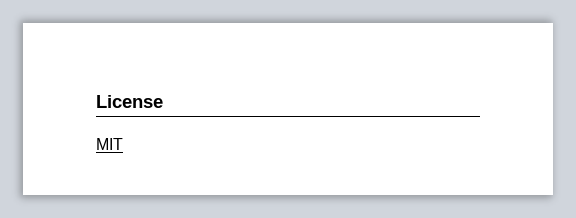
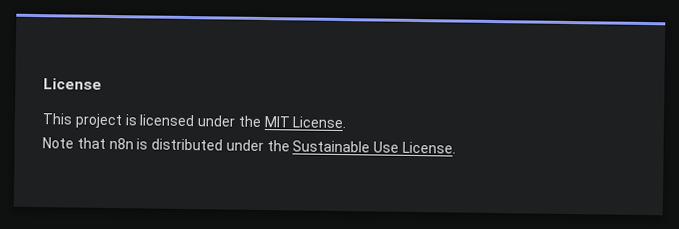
[96,138,123,150] MIT -> [42,113,347,129] [42,137,457,154] This project is licensed under the MIT License. // Note that n8n is distributed under the Sustainable Use License.

